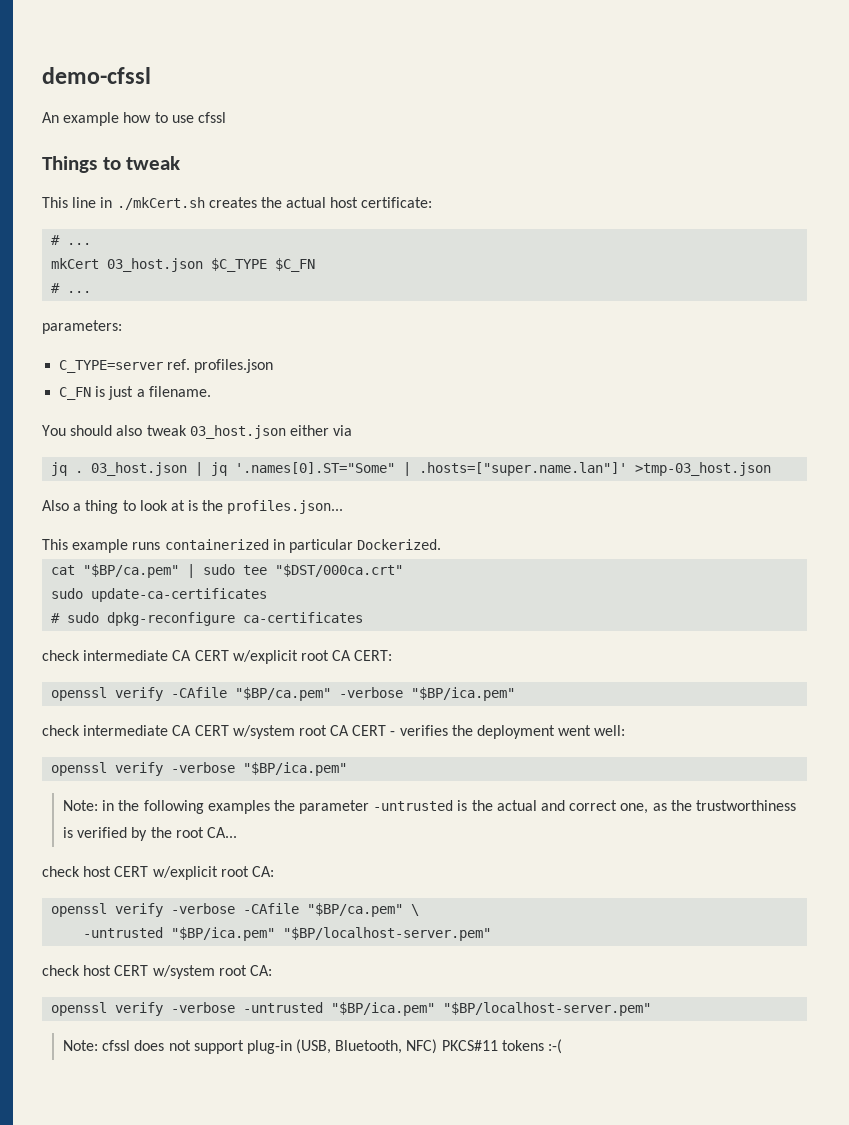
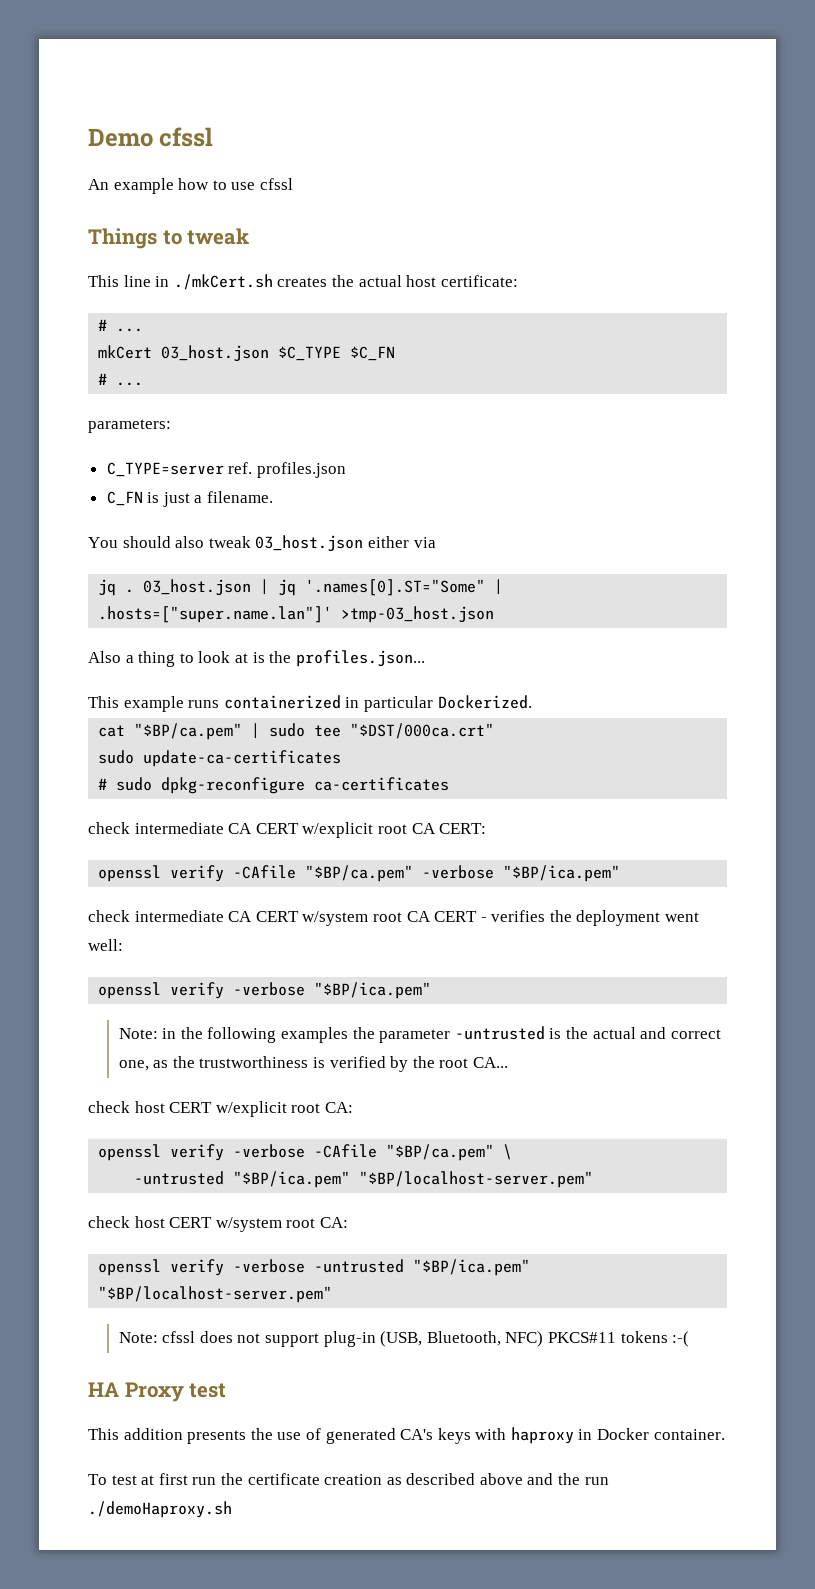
[42,67,151,84] demo-cfssl -> [88,127,214,147] Demo cfssl
(562, 1046) none -> [88,1382,227,1402] [88,1427,725,1444] [88,1473,609,1485] [88,1501,232,1518] // HA Proxy test // This addition presents the use of generated CA's keys with haproxy in Docker container. // To test at first run the certificate creation as described above and the run ./demoHaproxy.sh

